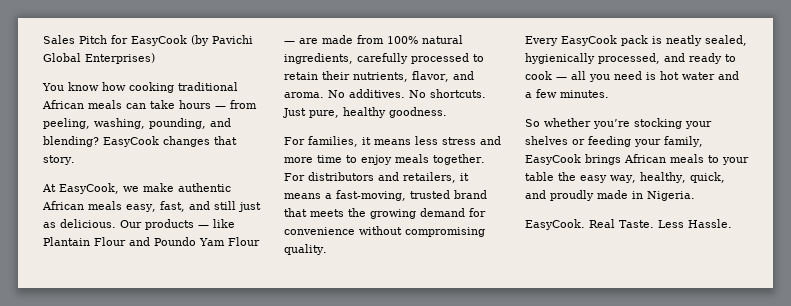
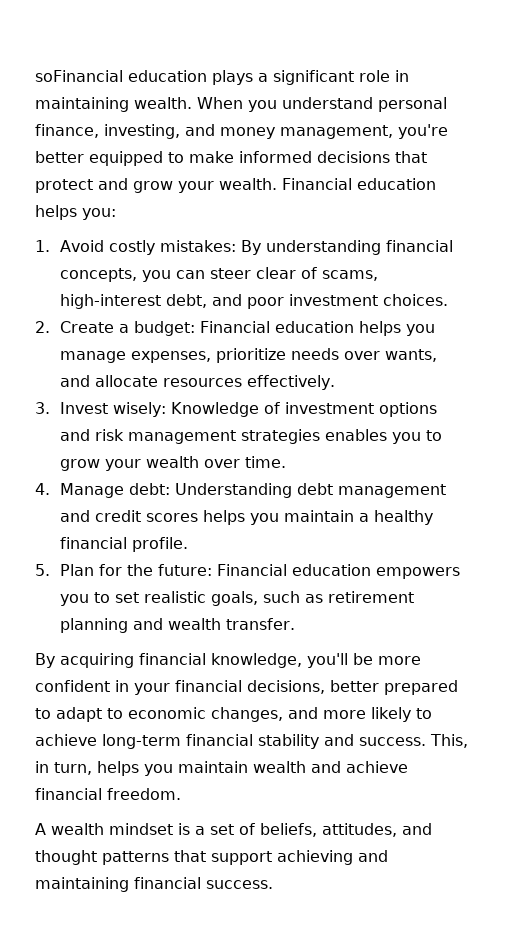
[43,35,253,46] [43,53,155,64] [42,82,238,93] [42,100,257,109] [43,118,231,129] [43,136,237,147] [43,155,75,165] [42,183,231,194] [42,201,261,212] [43,219,235,230] [43,237,260,246] [284,35,463,44] [284,53,484,64] [284,71,474,82] [284,89,486,98] [283,107,447,118] [284,136,501,147] [284,154,485,165] [284,172,469,183] [284,190,487,201] [284,208,486,219] [284,226,485,237] [284,244,327,255] [525,35,747,46] [525,53,736,64] [525,71,739,82] [525,89,609,98] [525,118,712,129] [525,136,703,147] [525,154,749,165] [525,172,725,183] [525,190,695,201] [525,219,732,230] Sales Pitch for EasyCook (by Pavichi Global Enterprises) // You know how cooking traditional African meals can take hours — from peeling, washing, pounding, and blending? EasyCook changes that story. // At EasyCook, we make authentic African meals easy, fast, and still just as delicious. Our products — like Plantain Flour and Poundo Yam Flour — are made from 100% natural ingredients, carefully processed to retain their nutrients, flavor, and aroma. No additives. No shortcuts. Just pure, healthy goodness. // For families, it means less stress and more time to enjoy meals together. For distributors and retailers, it means a fast-moving, trusted brand that meets the growing demand for convenience without compromising quality. // Every EasyCook pack is neatly sealed, hygienically processed, and ready to cook — all you need is hot water and a few minutes. // So whether you’re stocking your shelves or feeding your family, EasyCook brings African meals to your table the easy way, healthy, quick, and proudly made in Nigeria. // EasyCook. Real Taste. Less Hassle. -> [35,70,409,85] [35,97,447,112] [35,124,448,139] [35,151,427,166] [35,178,436,193] [35,205,116,220] [35,240,454,255] [60,267,379,282] [60,294,449,309] [35,321,436,336] [60,348,438,363] [60,375,336,390] [35,402,438,417] [60,429,443,444] [60,456,287,471] [35,483,447,498] [60,510,434,525] [60,537,189,552] [35,564,461,579] [60,591,415,606] [60,618,296,633] [35,653,421,668] [35,680,458,695] [35,707,432,722] [35,734,468,749] [35,761,408,776] [35,788,181,800] [35,823,432,837] [35,850,388,865] [35,877,273,892] soFinancial education plays a significant role in maintaining wealth. When you understand personal finance, investing, and money management, you're better equipped to make informed decisions that protect and grow your wealth. Financial education helps you: // 1. Avoid costly mistakes: By understanding financial concepts, you can steer clear of scams, high-interest debt, and poor investment choices. // 2. Create a budget: Financial education helps you manage expenses, prioritize needs over wants, and allocate resources effectively. // 3. Invest wisely: Knowledge of investment options and risk management strategies enables you to grow your wealth over time. // 4. Manage debt: Understanding debt management and credit scores helps you maintain a healthy financial profile. // 5. Plan for the future: Financial education empowers you to set realistic goals, such as retirement planning and wealth transfer. // By acquiring financial knowledge, you'll be more confident in your financial decisions, better prepared to adapt to economic changes, and more likely to achieve long-term financial stability and success. This, in turn, helps you maintain wealth and achieve financial freedom. // A wealth mindset is a set of beliefs, attitudes, and thought patterns that support achieving and maintaining financial success.

